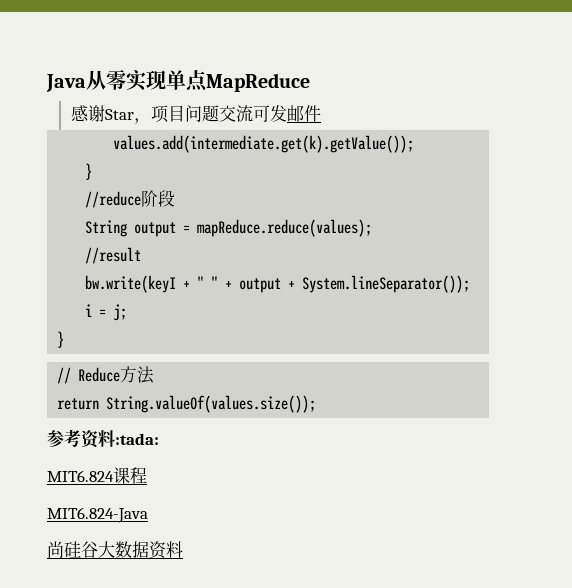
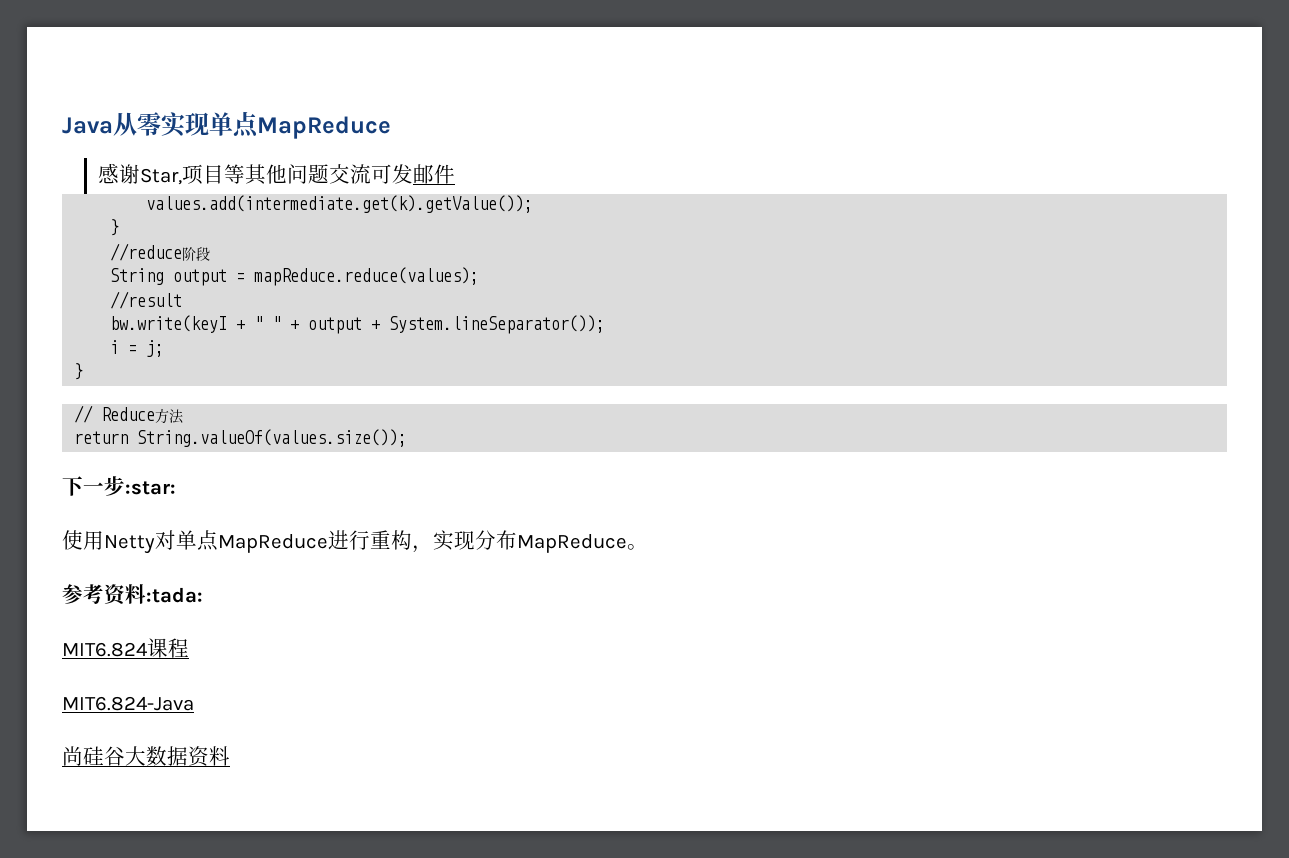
[104,105,185,124] Star，项目 -> [139,164,287,185] Star,项目等其他
(317, 404) none -> [62,476,176,496] [62,530,648,554] // 下一步:star: // 使用Netty对单点MapReduce进行重构，实现分布MapReduce。

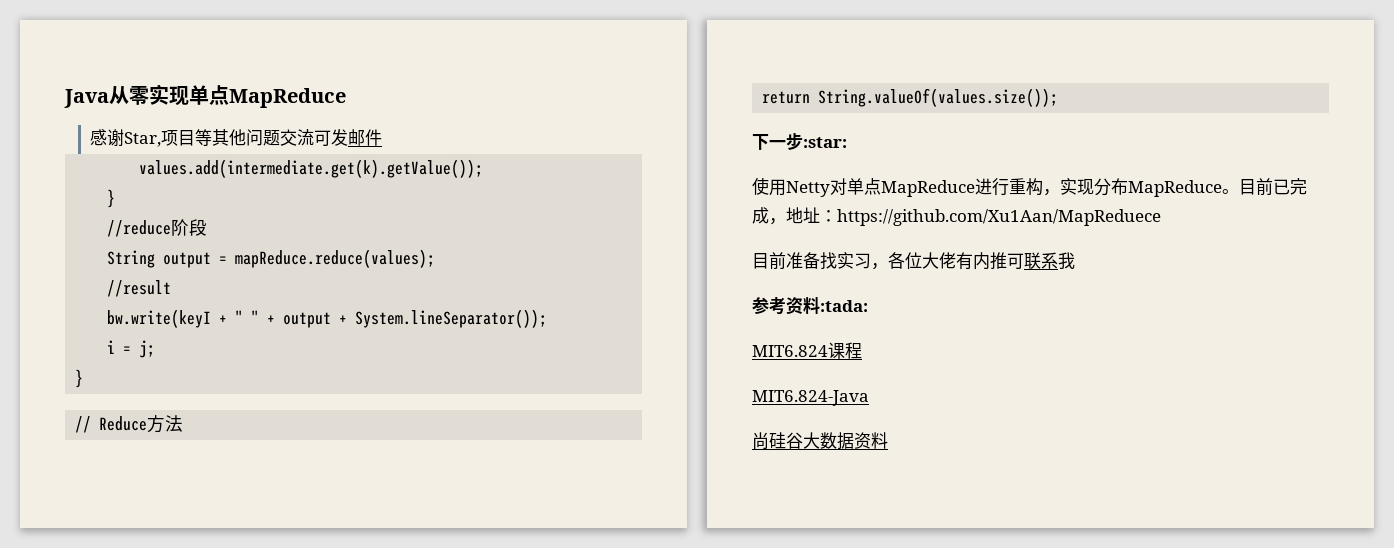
(648, 547) none -> [1239,178,1307,196] [752,207,1161,226] [752,252,1075,270] 目前已完成，地址：https://github.com/Xu1Aan/MapReduece // 目前准备找实习，各位大佬有内推可联系我

